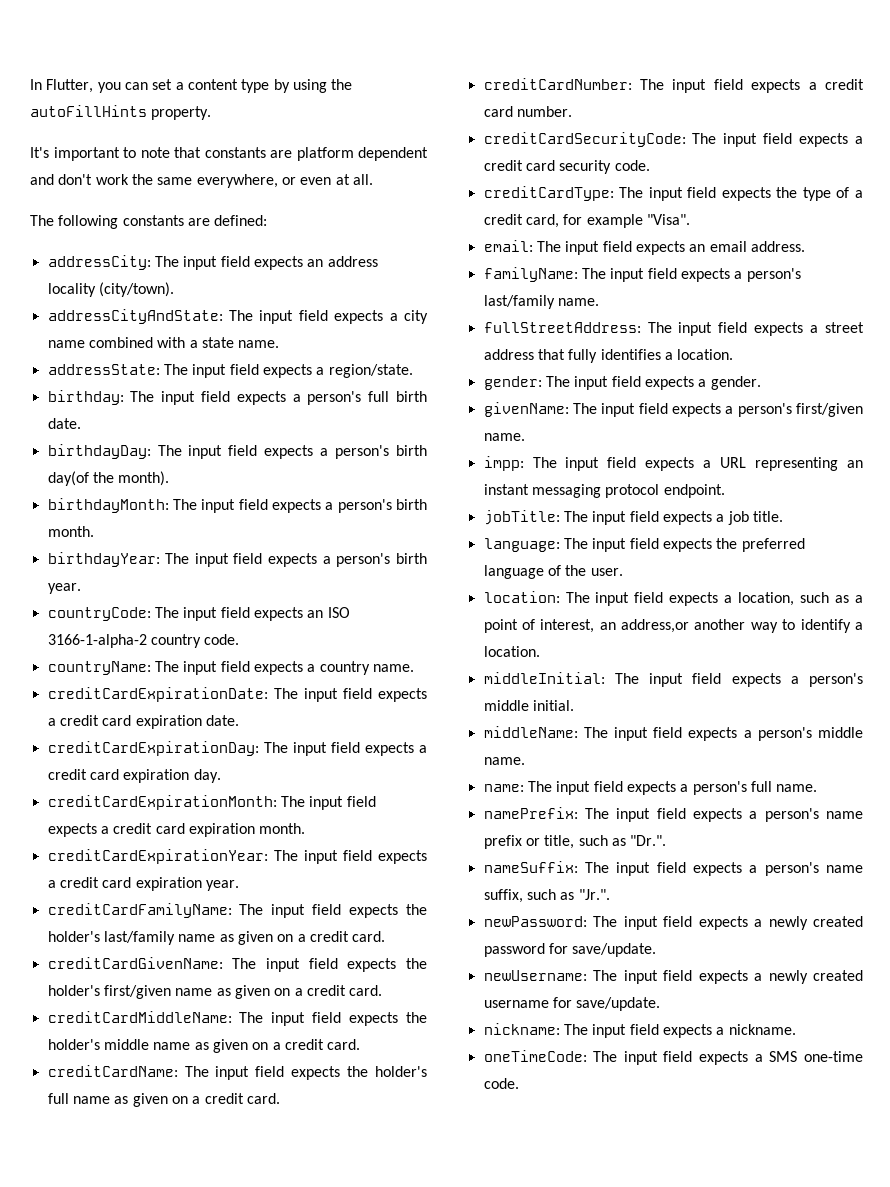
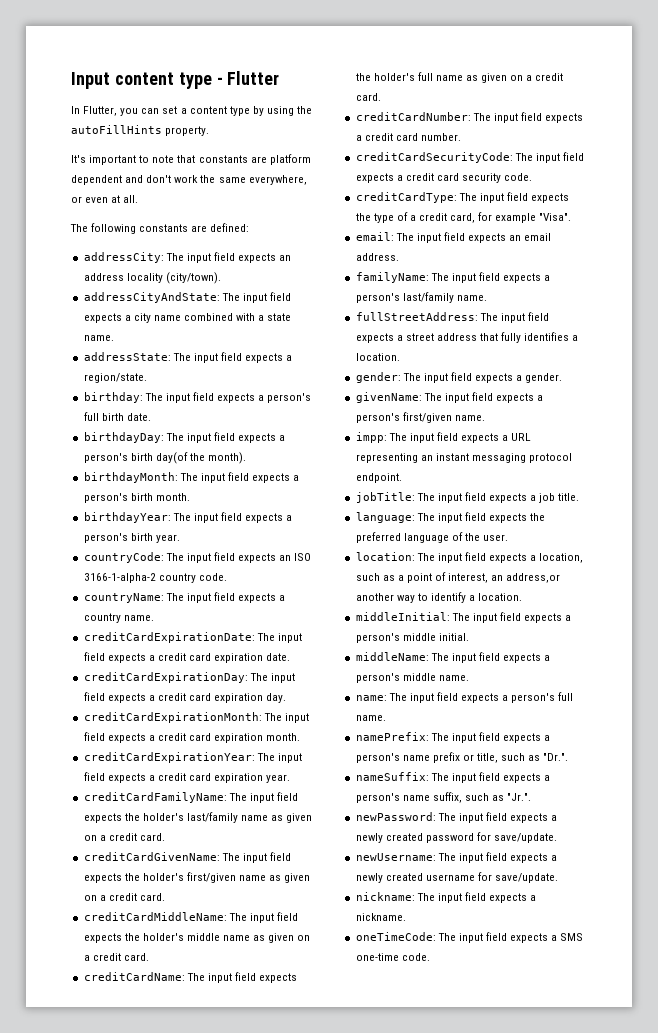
(30, 84) none -> [71,71,280,89] Input content type - Flutter //

